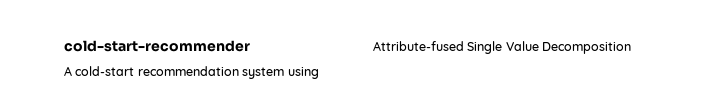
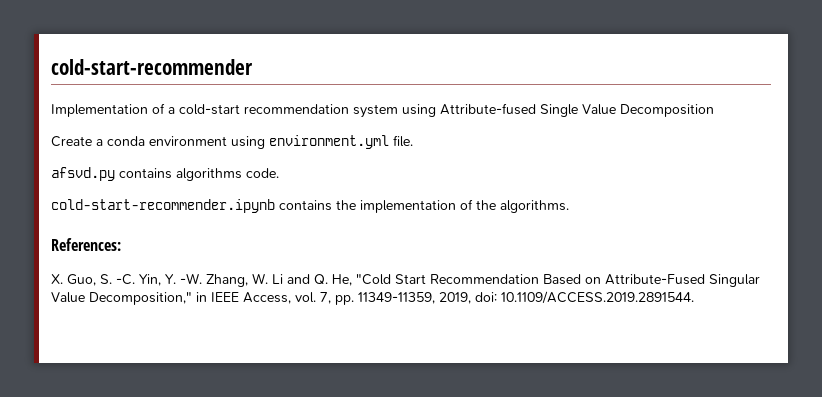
[64,66,72,76] A -> [51,103,175,117] Implementation of a
(632, 48) none -> [51,135,413,149] [51,167,279,181] [51,199,569,213] [51,238,121,251] [51,273,760,287] [51,291,694,305] // Create a conda environment using environment.yml file. // afsvd.py contains algorithms code. // cold-start-recommender.ipynb contains the implementation of the algorithms. // References: // X. Guo, S. -C. Yin, Y. -W. Zhang, W. Li and Q. He, "Cold Start Recommendation Based on Attribute-Fused Singular Value Decomposition," in IEEE Access, vol. 7, pp. 11349-11359, 2019, doi: 10.1109/ACCESS.2019.2891544.

